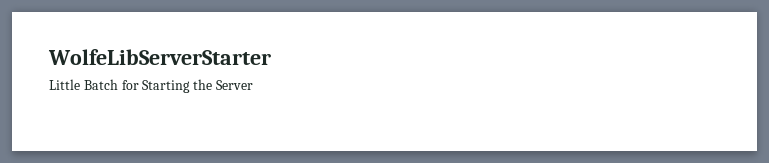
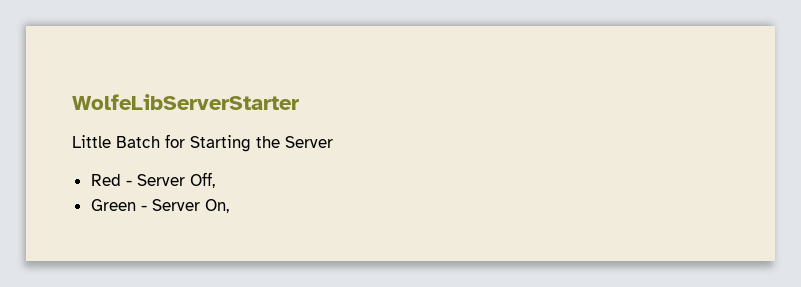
(253, 85) none -> [90,172,215,188] [90,199,229,213] // Red - Server Off, // Green - Server On,

